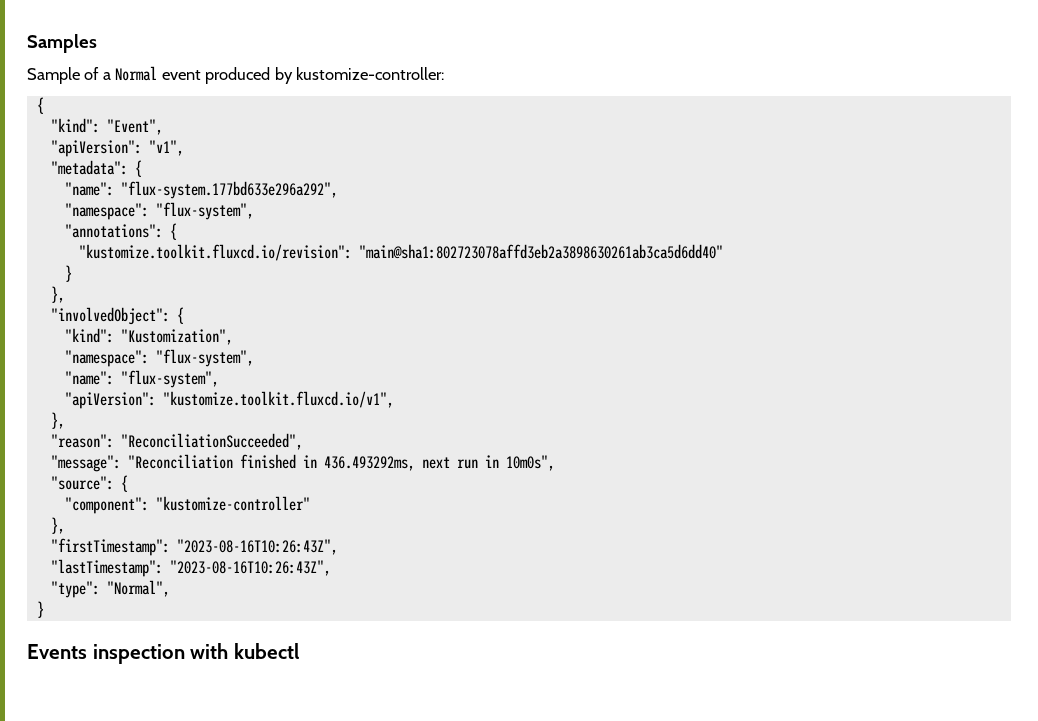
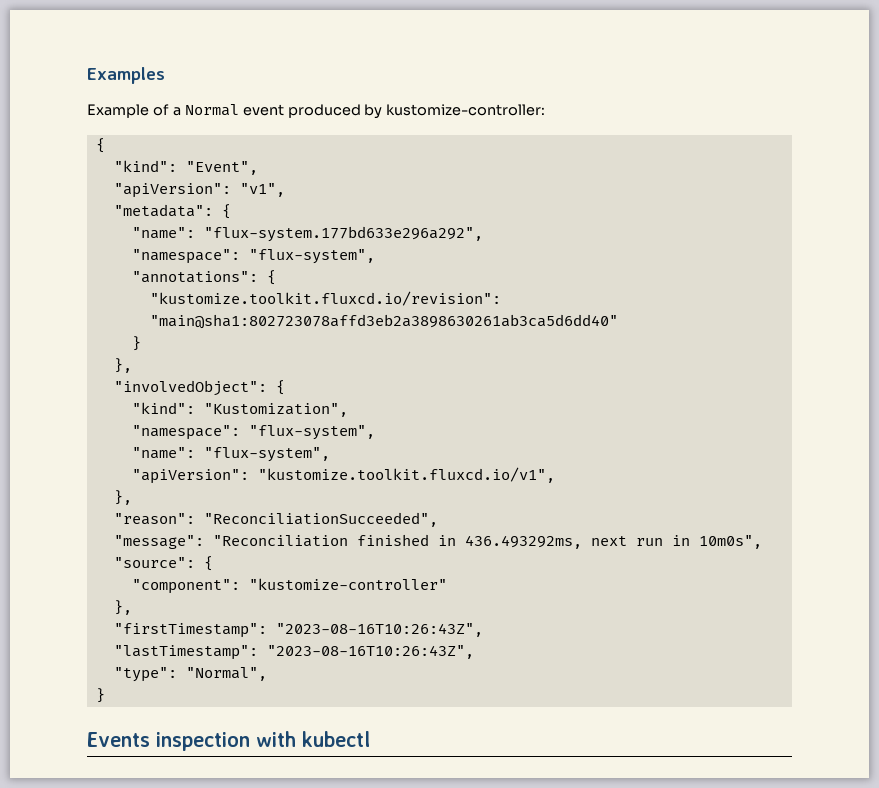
[27,34,97,53] [27,67,80,84] Samples // Sample -> [87,67,165,84] [87,104,149,118] Examples // Example

